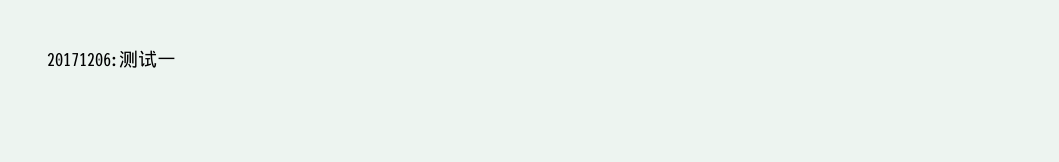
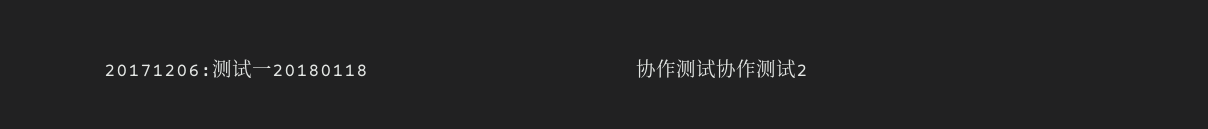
(176, 61) none -> [272,64,368,77] [636,59,808,79] 20180118 // 协作测试协作测试2

